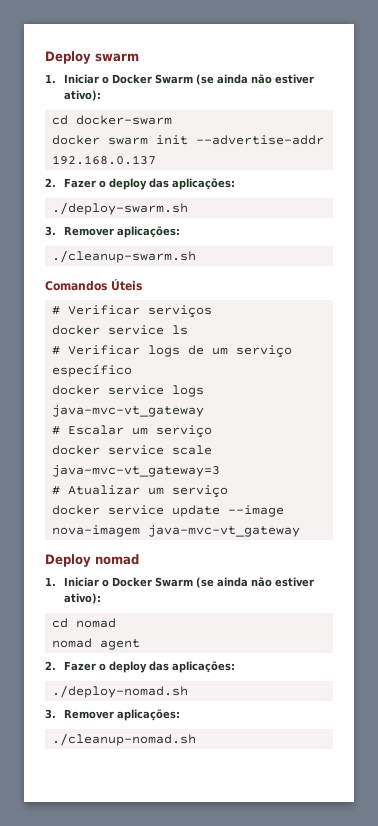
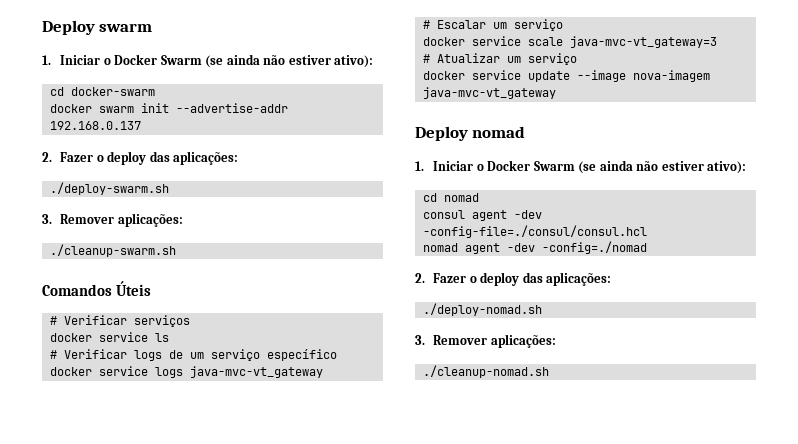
(116, 623) none -> [422,210,542,221] [422,225,647,238] // consul agent -dev -config-file=./consul/consul.hcl
(140, 644) none -> [506,241,647,254] -dev -config=./nomad

